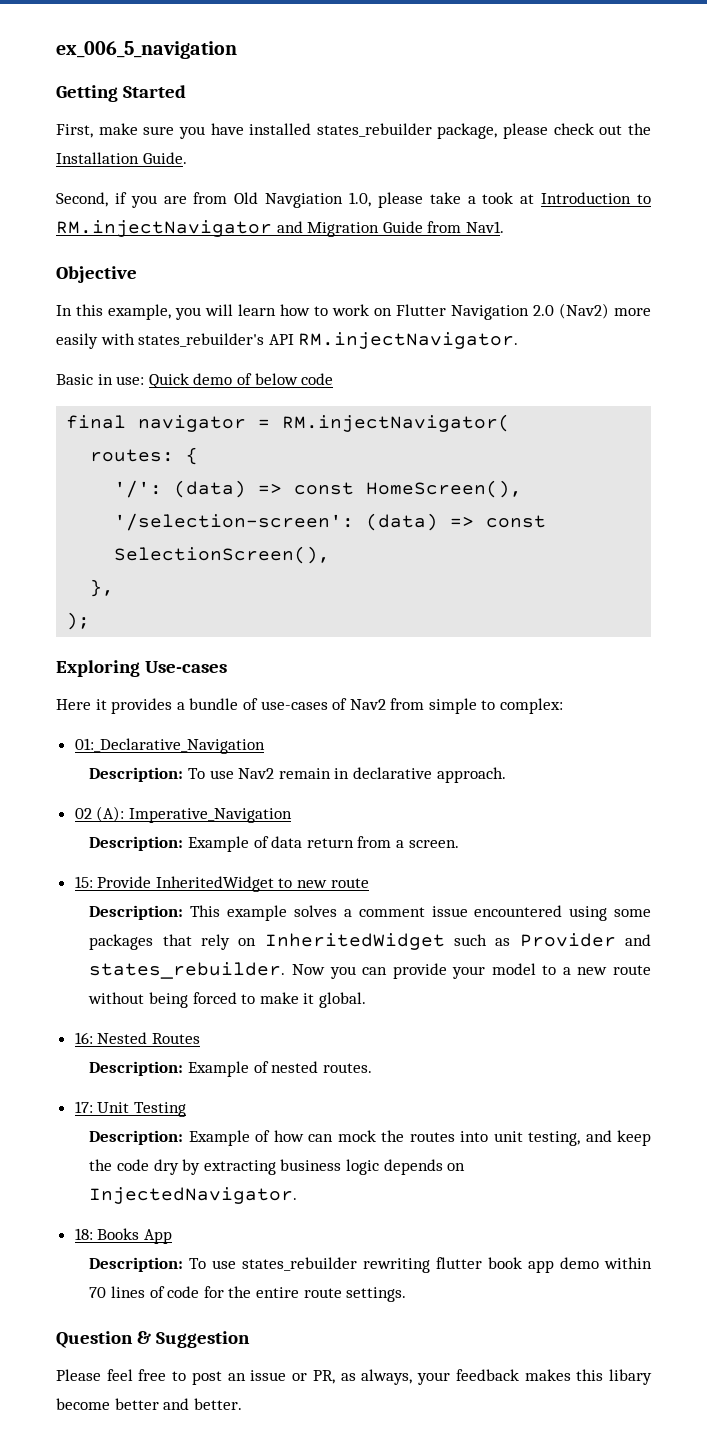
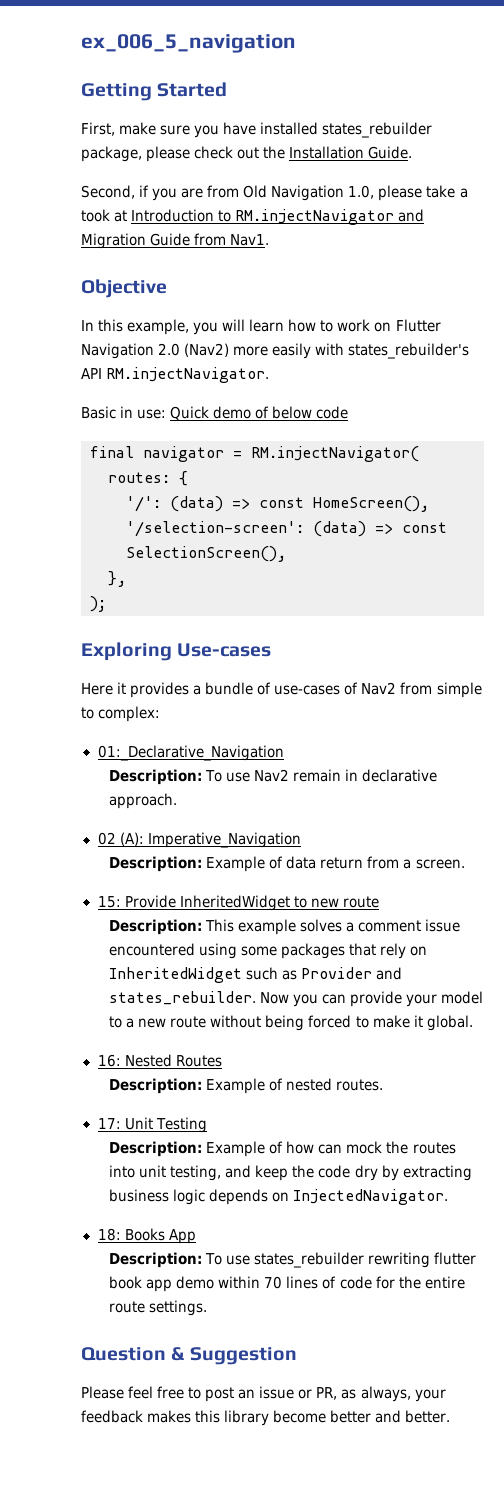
[265,193,344,208] Navgiation -> [271,185,345,201] Navigation
[609,1369,652,1385] libary -> [224,1410,270,1426] library

